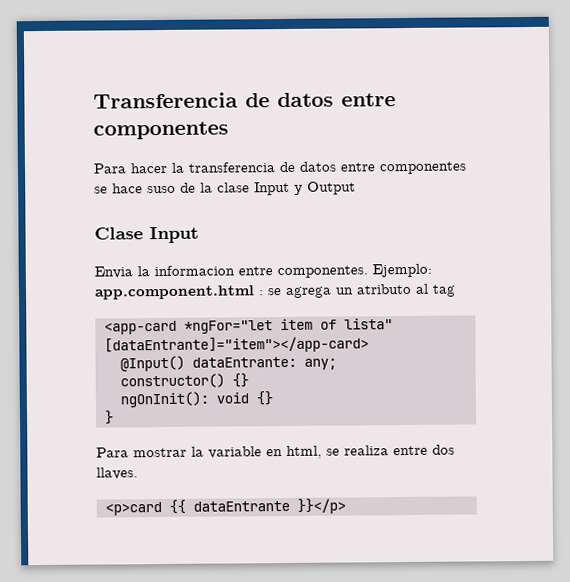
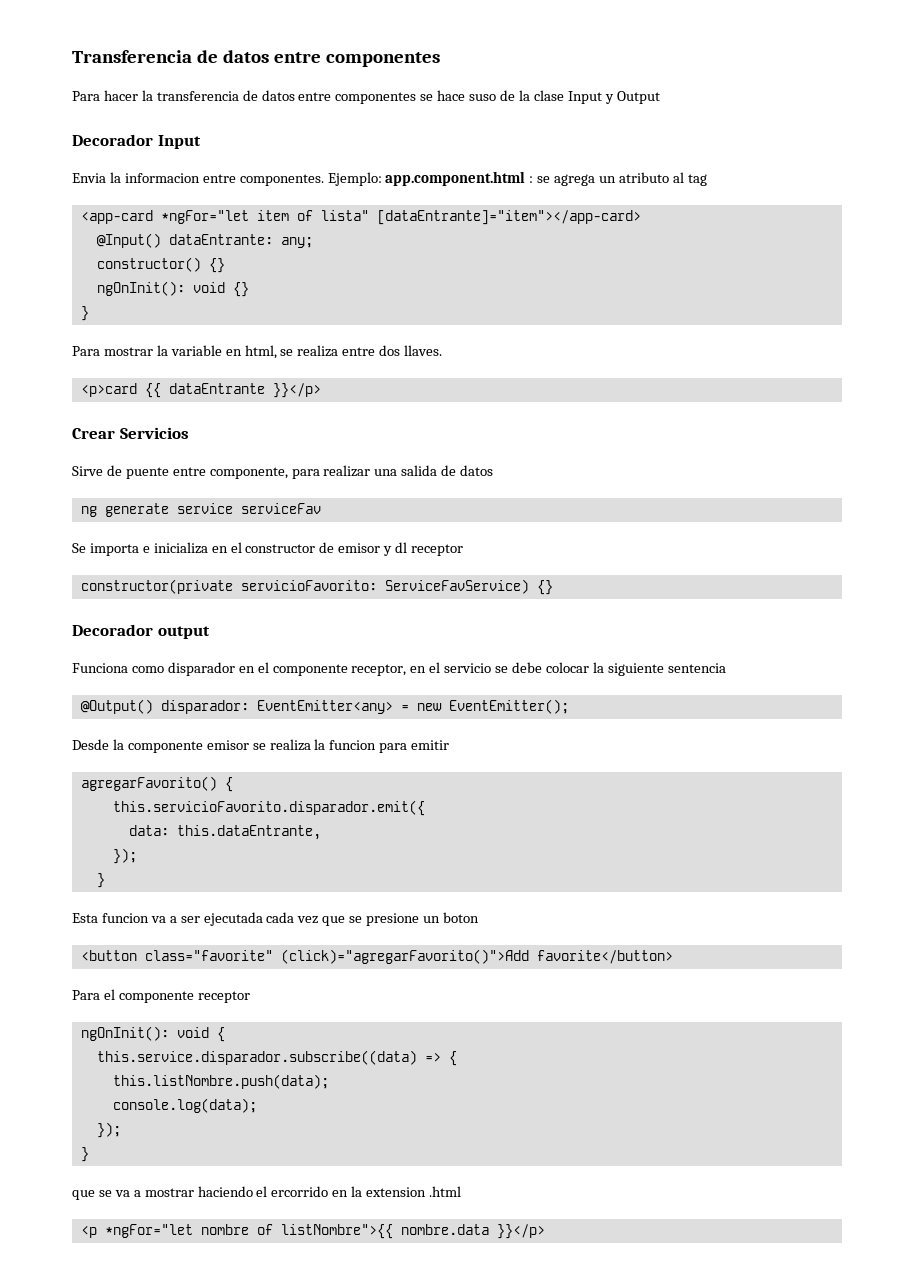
[94,227,143,240] Clase -> [72,134,153,146] Decorador
(346, 506) none -> [72,427,189,439] [72,465,494,479] [80,503,321,517] [72,542,464,556] [80,579,553,595] [72,624,210,639] [72,662,726,676] [80,699,569,714] [72,739,450,753] [80,776,233,792] [112,800,425,816] [128,825,321,840] [112,848,137,864] [96,873,105,888] [72,912,479,926] [80,949,673,964] [72,989,250,1003] [80,1026,225,1042] [96,1050,457,1066] [112,1074,329,1089] [112,1098,257,1113] [96,1122,121,1138] [80,1147,89,1162] [72,1186,462,1200] [80,1224,545,1239] // Crear Servicios // Sirve de puente entre componente, para realizar una salida de datos // ng generate service serviceFav // Se importa e inicializa en el constructor de emisor y dl receptor // constructor(private servicioFavorito: ServiceFavService) {} // Decorador output // Funciona como disparador en el componente receptor, en el servicio se debe colocar la siguiente sentencia // @Output() disparador: EventEmitter<any> = new EventEmitter(); // Desde la componente emisor se realiza la funcion para emitir // agregarFavorito() { // this.servicioFavorito.disparador.emit({ // data: this.dataEntrante, // }); // } // Esta funcion va a ser ejecutada cada vez que se presione un boton // <button class="favorite" (click)="agregarFavorito()">Add favorite</button> // Para el componente receptor // ngOnInit(): void { // this.service.disparador.subscribe((data) => { // this.listNombre.push(data); // console.log(data); // }); // } // que se va a mostrar haciendo el ercorrido en la extension .html // <p *ngFor="let nombre of listNombre">{{ nombre.data }}</p>

